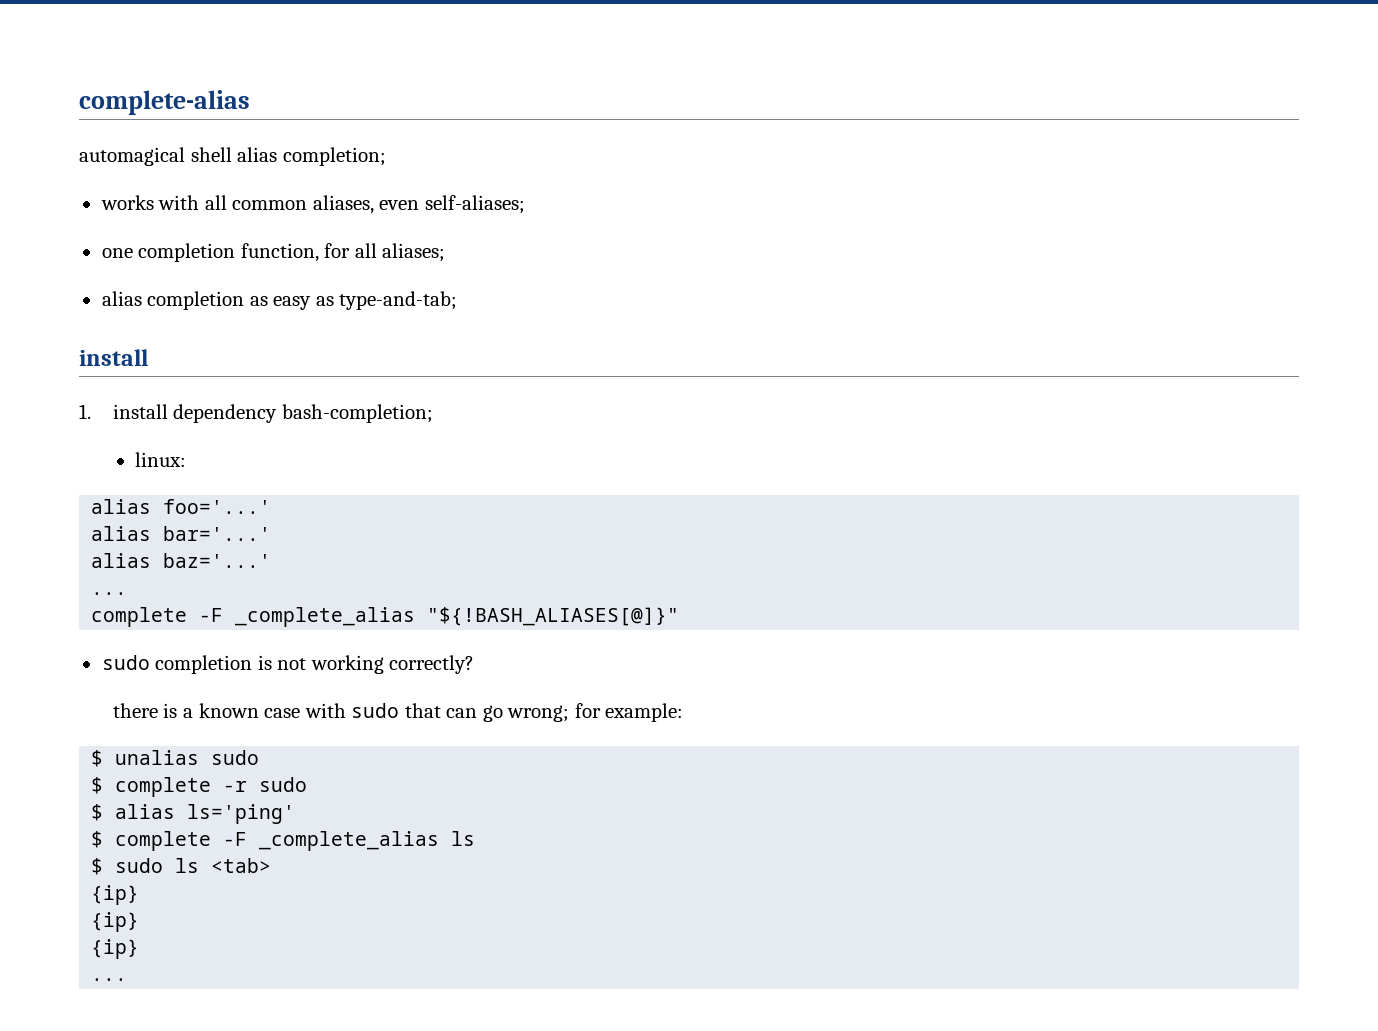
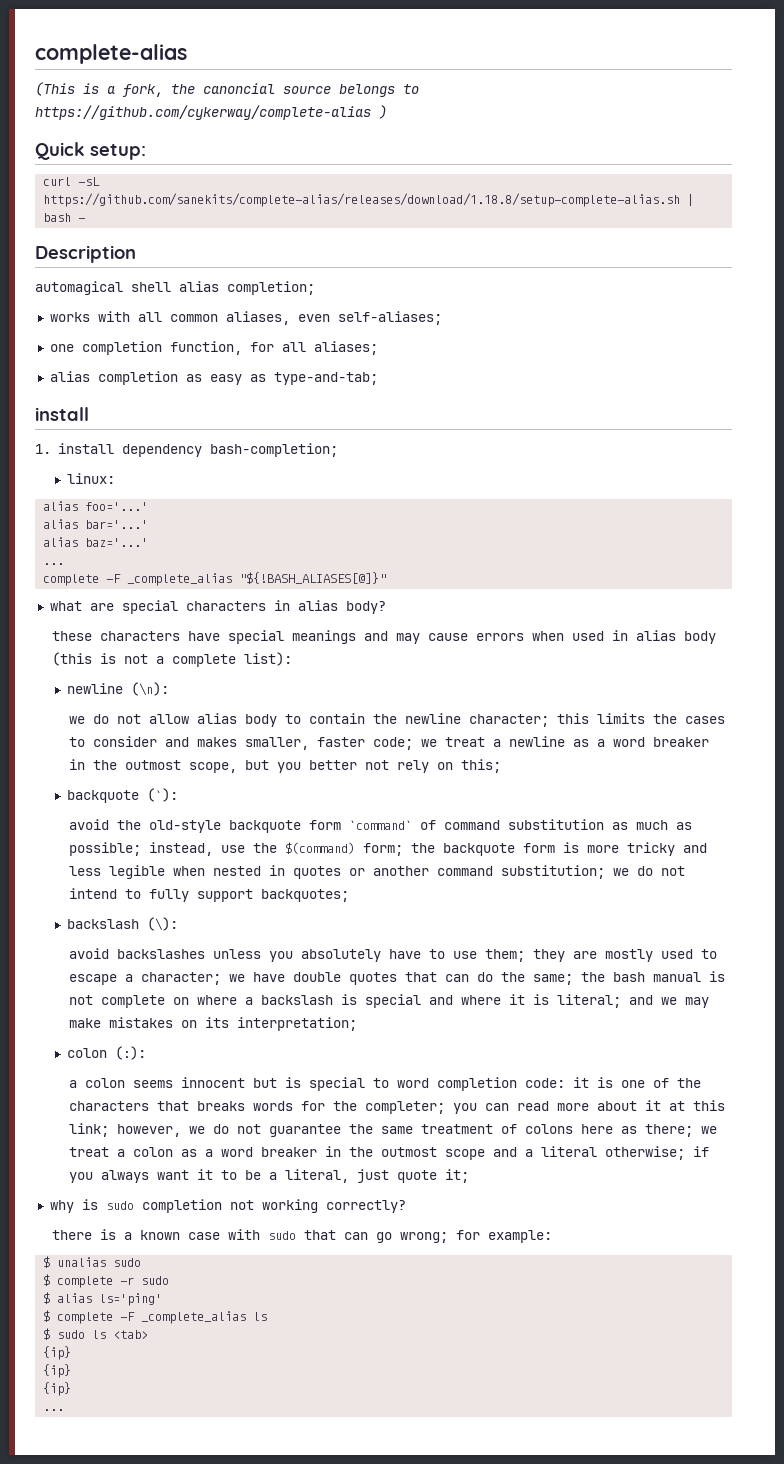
(250, 102) none -> [35,82,419,97] [35,105,387,120] [35,142,146,160] [43,177,101,186] [43,193,695,207] [43,213,86,222] [35,245,136,263] // (This is a fork, the canoncial source belongs to https://github.com/cykerway/complete-alias ) // Quick setup: // curl -sL https://github.com/sanekits/complete-alias/releases/download/1.18.8/setup-complete-alias.sh | bash - // Description
(680, 616) none -> [49,600,386,614] [52,630,717,644] [52,652,293,667] [66,682,169,696] [69,713,726,727] [69,736,710,750] [69,759,502,773] [66,788,178,803] [69,819,693,833] [69,842,708,856] [69,865,686,879] [69,888,350,902] [66,917,178,931] [69,948,718,962] [69,971,726,985] [69,994,710,1008] [69,1017,358,1031] [66,1046,146,1060] [69,1077,702,1091] [69,1100,726,1114] [69,1123,718,1137] [69,1146,710,1160] [69,1169,470,1183] [49,1199,98,1213] what are special characters in alias body? // these characters have special meanings and may cause errors when used in alias body (this is not a complete list): // newline (\n): // we do not allow alias body to contain the newline character; this limits the cases to consider and makes smaller, faster code; we treat a newline as a word breaker in the outmost scope, but you better not rely on this; // backquote (`): // avoid the old-style backquote form `command` of command substitution as much as possible; instead, use the $(command) form; the backquote form is more tricky and less legible when nested in quotes or another command substitution; we do not intend to fully support backquotes; // backslash (\): // avoid backslashes unless you absolutely have to use them; they are mostly used to escape a character; we have double quotes that can do the same; the bash manual is not complete on where a backslash is special and where it is literal; and we may make mistakes on its interpretation; // colon (:): // a colon seems innocent but is special to word completion code: it is one of the characters that breaks words for the completer; you can read more about it at this link; however, we do not guarantee the same treatment of colons here as there; we treat a colon as a word breaker in the outmost scope and a literal otherwise; if you always want it to be a literal, just quote it; // why is
[257,655,272,670] is -> (222, 1206) none

